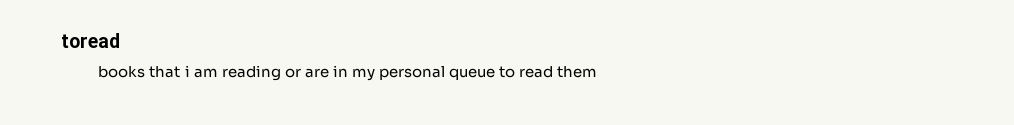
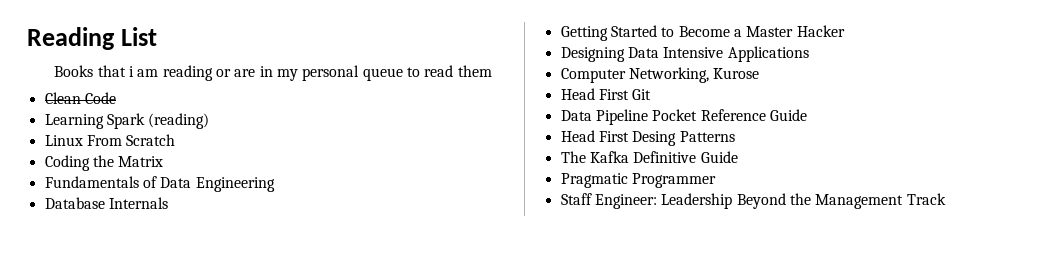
[61,33,120,48] [98,66,146,78] toread // books -> [27,27,158,50] [54,65,94,77] Reading List // Books
(598, 72) none -> [44,92,116,104] [44,113,210,129] [44,134,176,146] [44,155,164,171] [44,176,275,192] [44,197,168,209] [560,25,845,41] [560,46,809,62] [560,67,760,83] [560,88,652,100] [560,109,807,125] [560,130,735,146] [560,151,738,163] [560,173,716,188] [560,193,946,209] // Clean Code // Learning Spark (reading) // Linux From Scratch // Coding the Matrix // Fundamentals of Data Engineering // Database Internals // Getting Started to Become a Master Hacker // Designing Data Intensive Applications // Computer Networking, Kurose // Head First Git // Data Pipeline Pocket Reference Guide // Head First Desing Patterns // The Kafka Definitive Guide // Pragmatic Programmer // Staff Engineer: Leadership Beyond the Management Track

